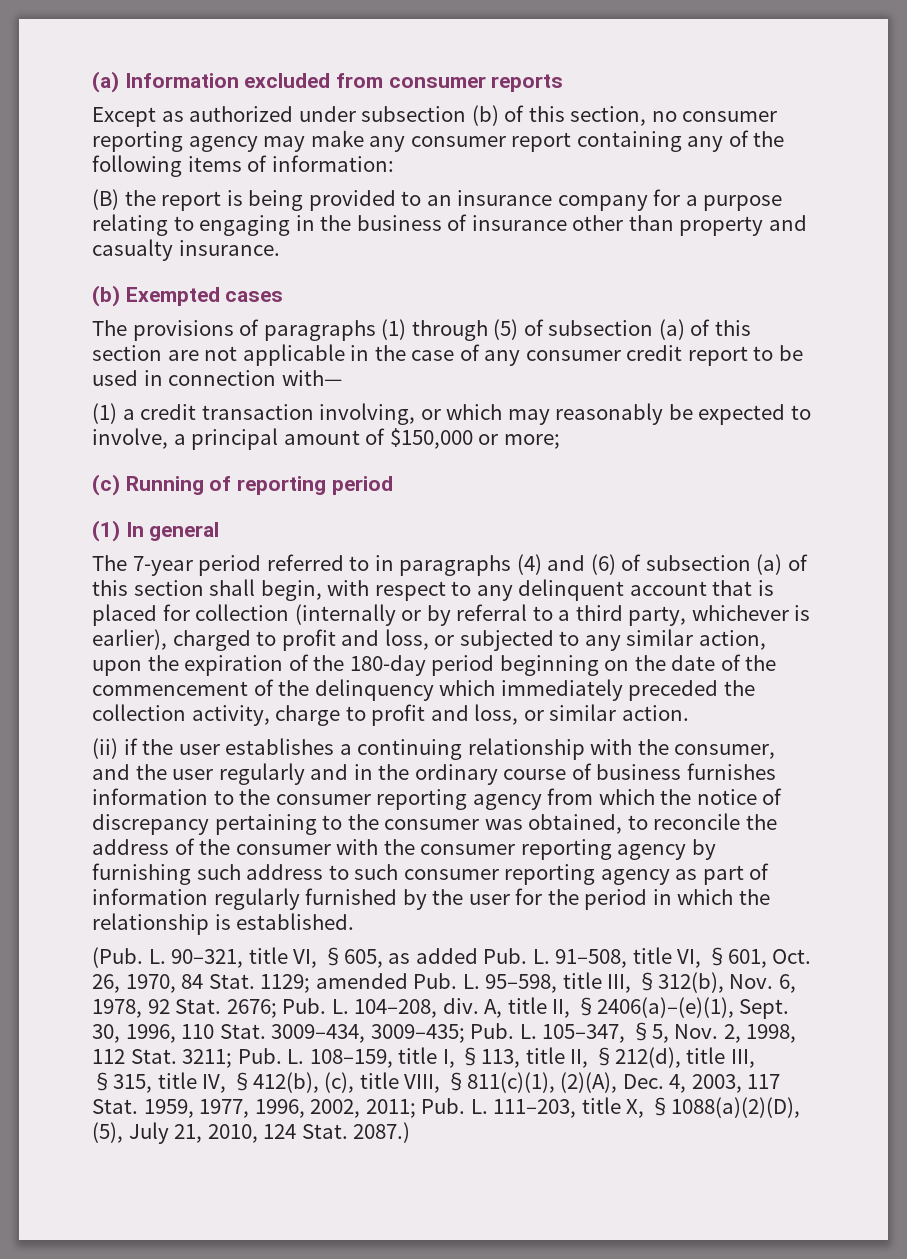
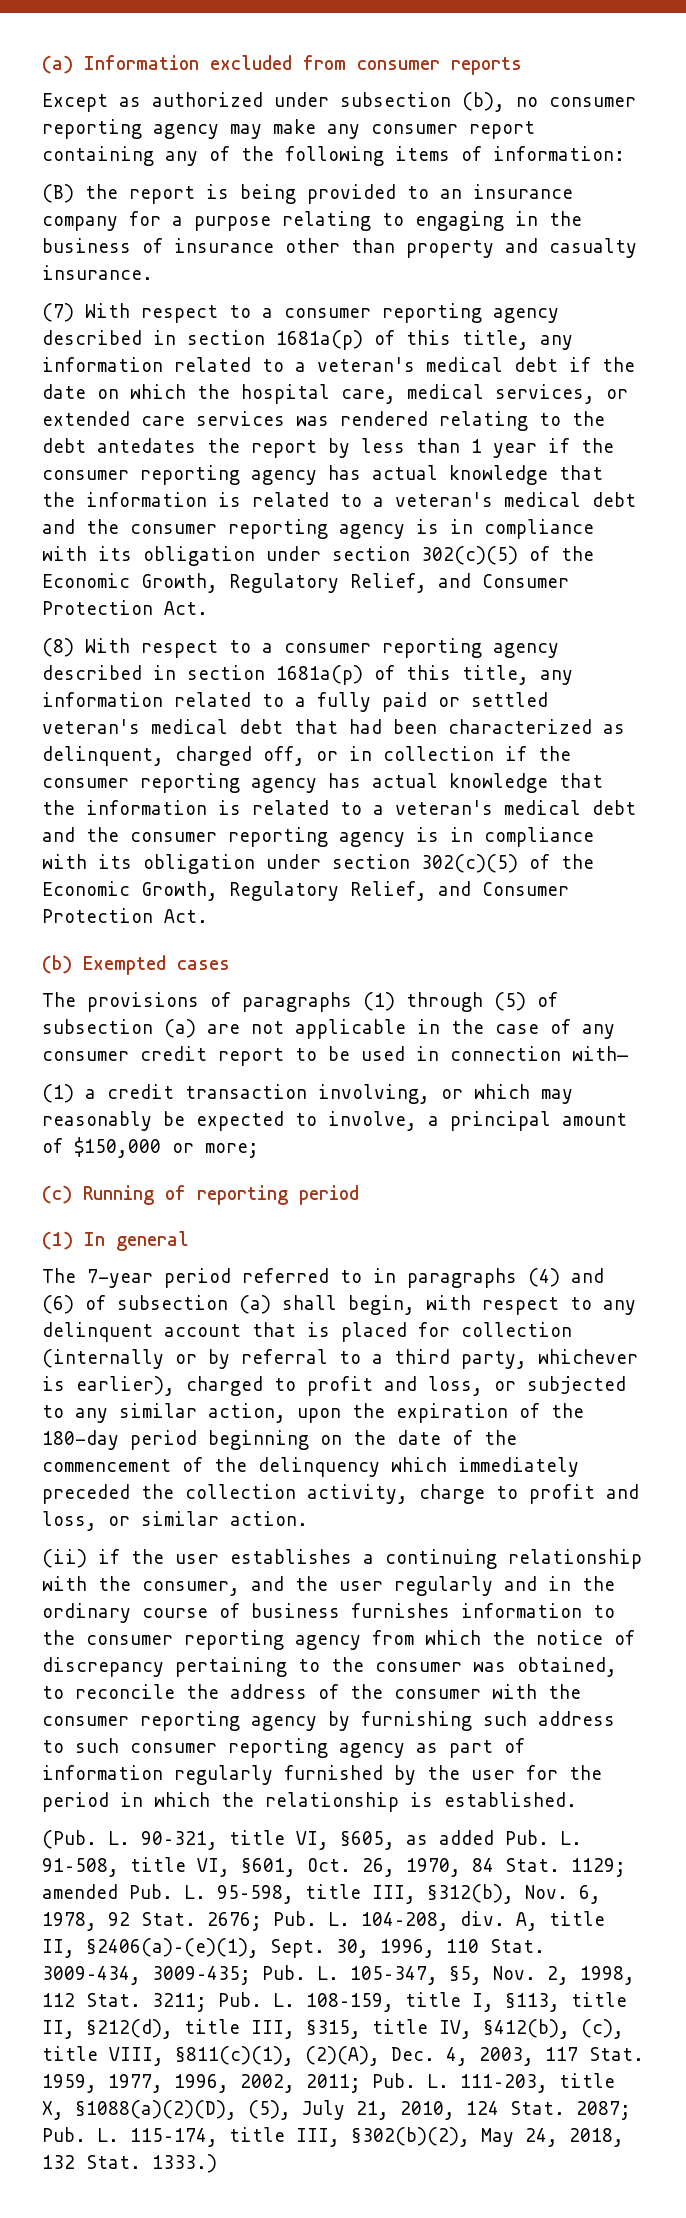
[471,105,647,126] (b) of this section, -> [462,92,505,112] (b),
(280, 248) none -> [42,303,559,323] [42,330,573,350] [42,357,635,372] [42,384,628,404] [42,411,605,431] [42,438,614,458] [42,465,603,485] [42,492,636,507] [42,519,594,539] [42,546,594,566] [42,573,569,593] [42,600,208,615] [42,638,559,658] [42,665,573,685] [42,692,548,712] [42,719,625,734] [42,746,571,766] [42,773,603,793] [42,800,636,815] [42,827,594,847] [42,854,594,874] [42,881,569,901] [42,908,208,923] // (7) With respect to a consumer reporting agency described in section 1681a(p) of this title, any information related to a veteran's medical debt if the date on which the hospital care, medical services, or extended care services was rendered relating to the debt antedates the report by less than 1 year if the consumer reporting agency has actual knowledge that the information is related to a veteran's medical debt and the consumer reporting agency is in compliance with its obligation under section 302(c)(5) of the Economic Growth, Regulatory Relief, and Consumer Protection Act. // (8) With respect to a consumer reporting agency described in section 1681a(p) of this title, any information related to a fully paid or settled veteran's medical debt that had been characterized as delinquent, charged off, or in collection if the consumer reporting agency has actual knowledge that the information is related to a veteran's medical debt and the consumer reporting agency is in compliance with its obligation under section 302(c)(5) of the Economic Growth, Regulatory Relief, and Consumer Protection Act.
[690,319,751,336] [92,345,162,361] of this section -> (196, 1028) none
[787,554,808,571] [92,580,204,596] of this section -> (271, 1304) none
[353,1122,411,1143] 2087.) -> [576,2101,631,2120] [42,2127,624,2147] [42,2154,217,2173] 2087; Pub. L. 115–174, title III, §302(b)(2), May 24, 2018, 132 Stat. 1333.)

